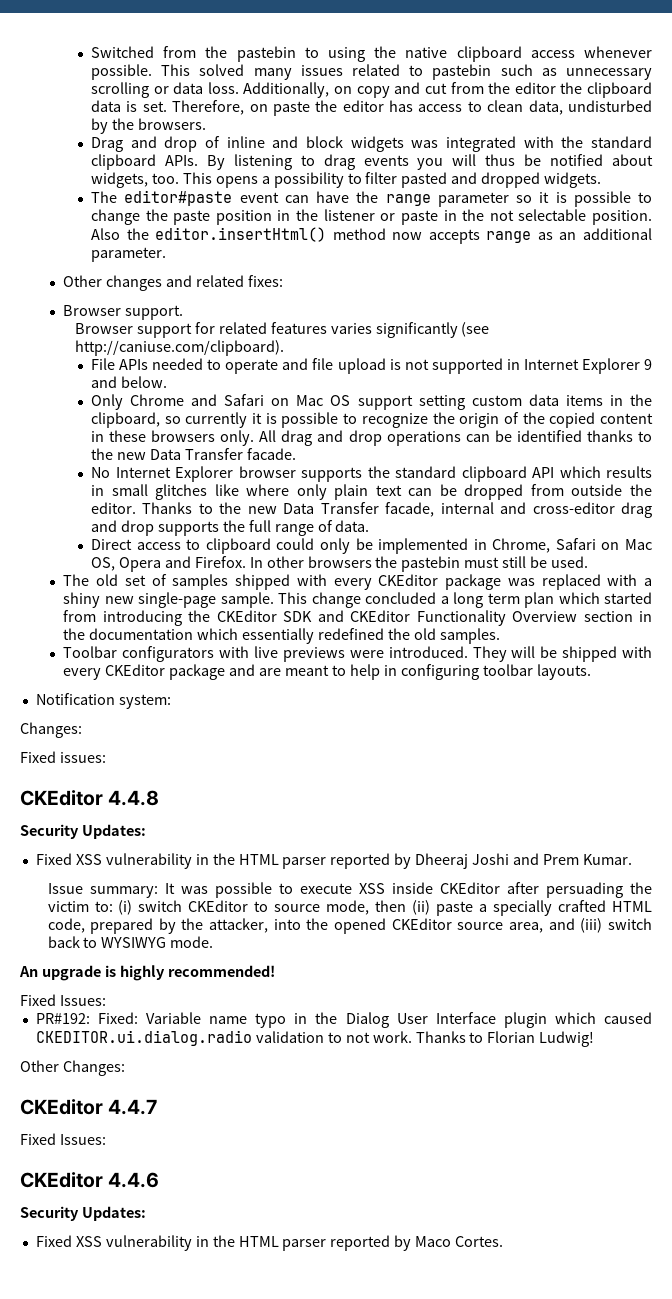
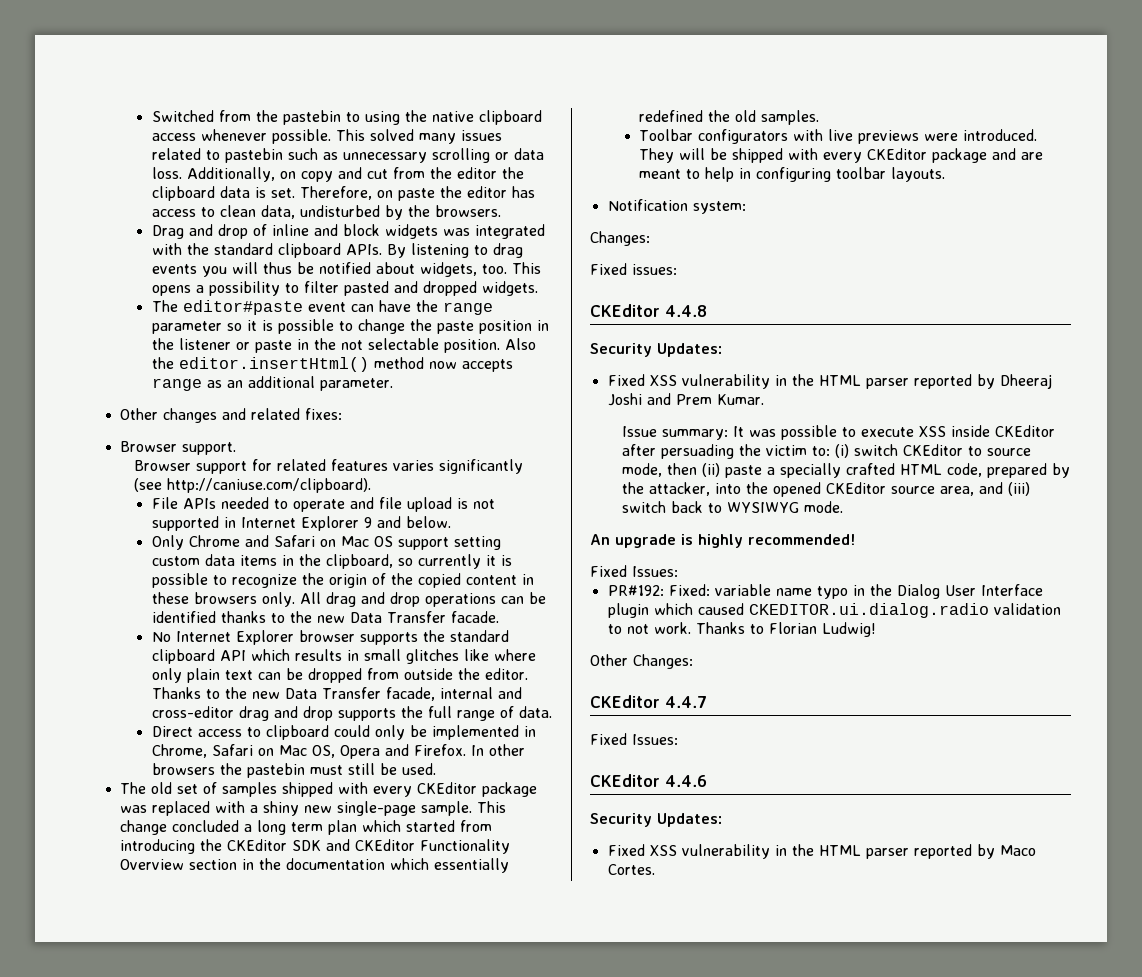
[146,1012,202,1024] Variable -> [714,584,771,596] variable

